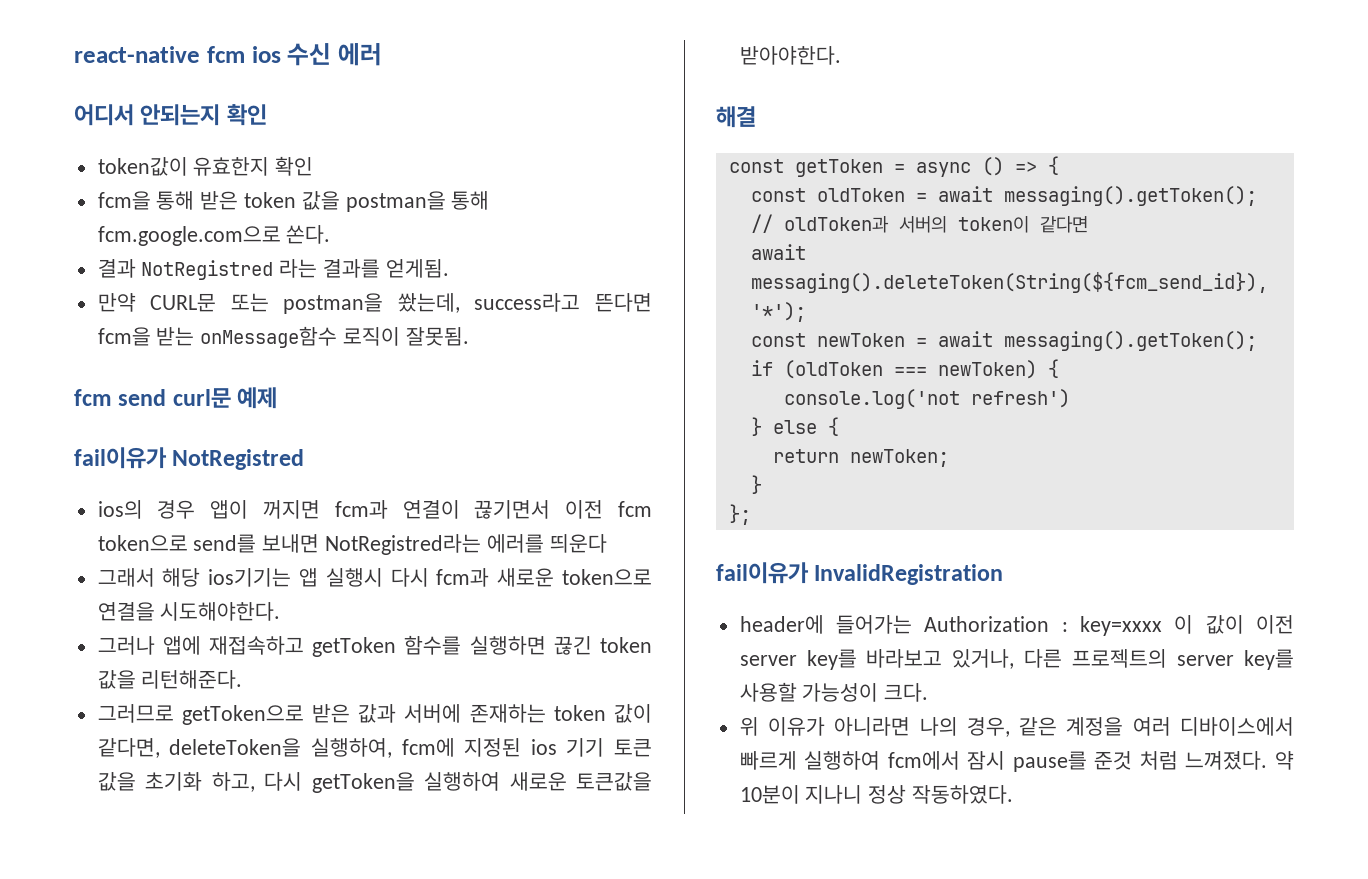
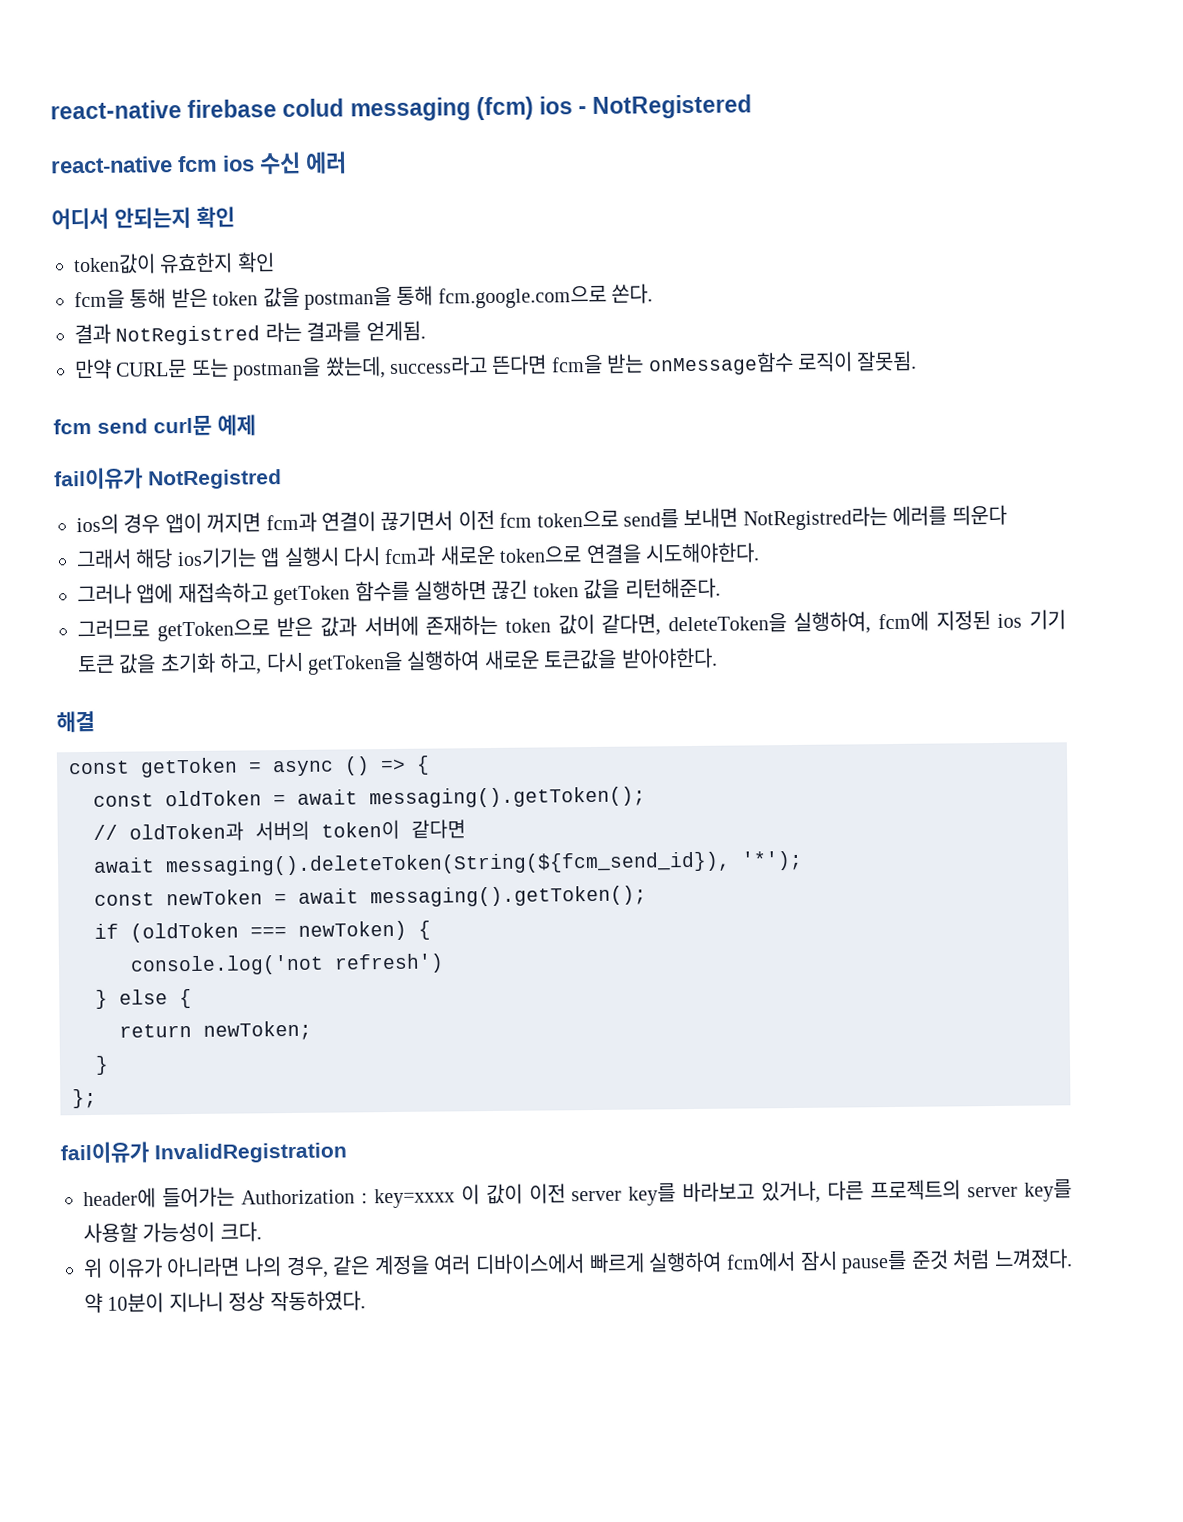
[74,46,200,63] react-native -> [50,94,753,122] [50,156,173,174] react-native firebase colud messaging (fcm) ios - NotRegistered // react-native

